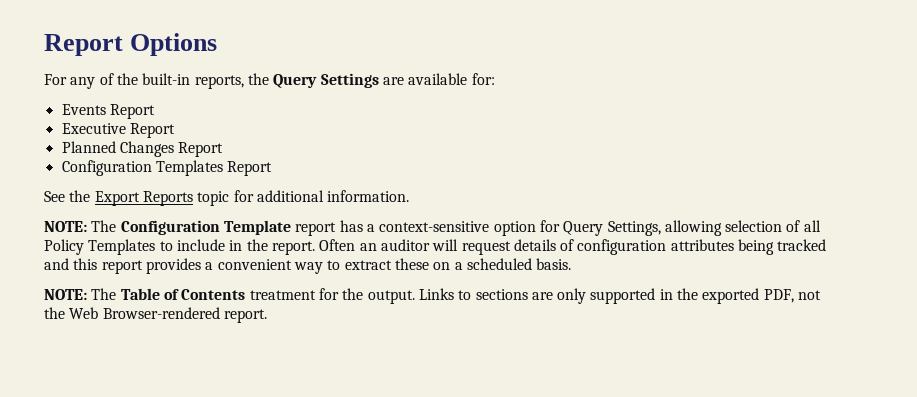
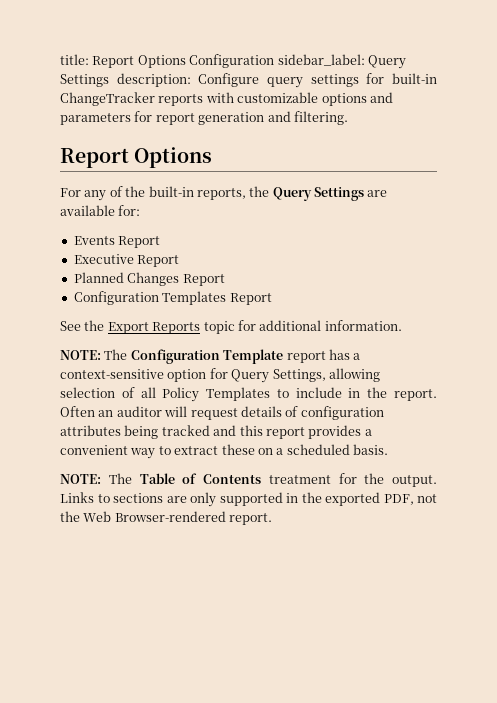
(44, 45) none -> [60,54,406,69] [60,73,437,88] [60,92,393,106] [60,111,348,125] title: Report Options Configuration sidebar_label: Query Settings description: Configure query settings for built-in ChangeTracker reports with customizable options and parameters for report generation and filtering. //

